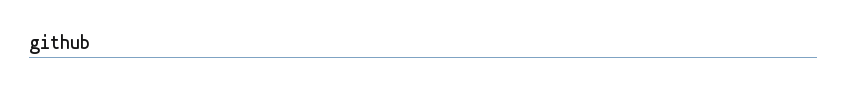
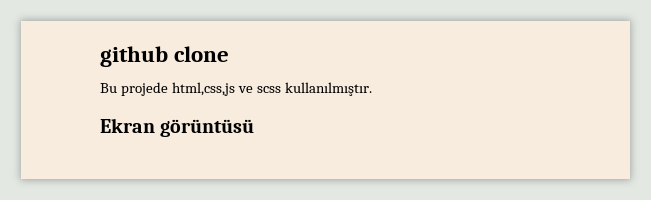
(90, 44) none -> [174,46,230,62] [100,82,372,96] [100,118,255,137] clone // Bu projede html,css,js ve scss kullanılmıştır. // Ekran görüntüsü

